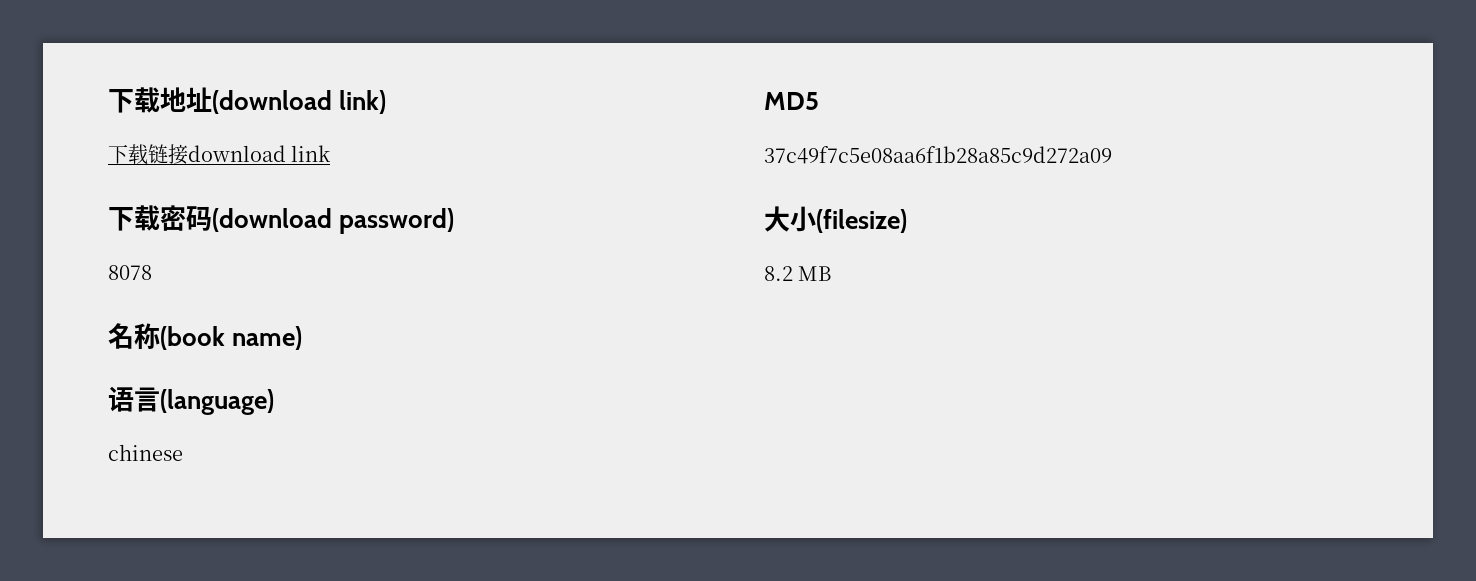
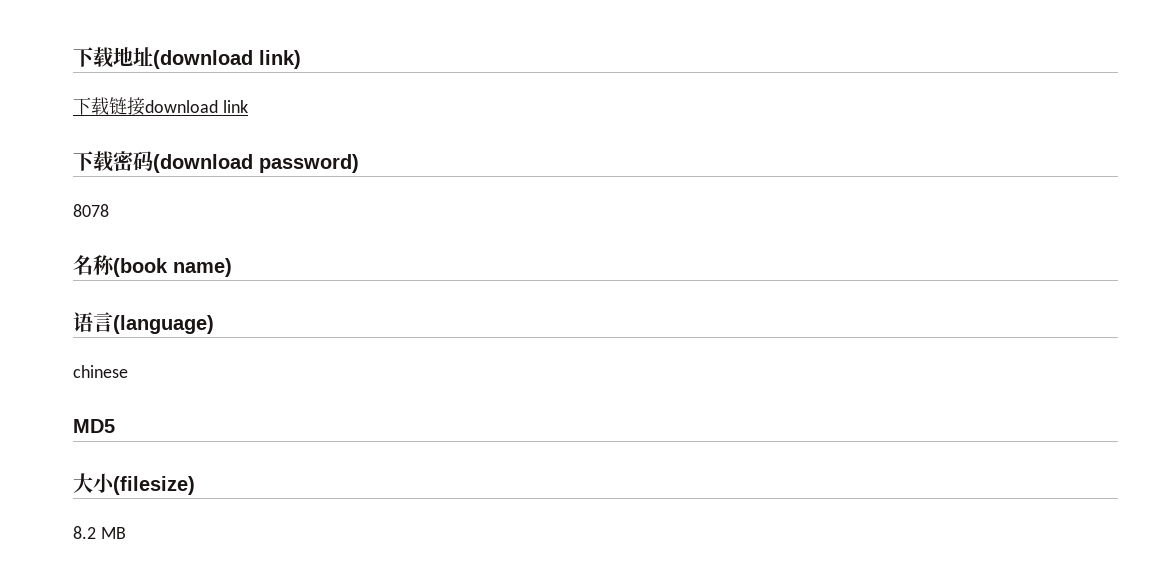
[764,146,1112,164] // 37c49f7c5e08aa6f1b28a85c9d272a09 -> (115, 426) none

